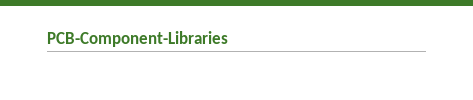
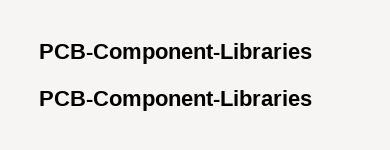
[47,31,228,47] PCB-Component-Libraries -> [39,43,312,64] [39,90,312,111] PCB-Component-Libraries // PCB-Component-Libraries

